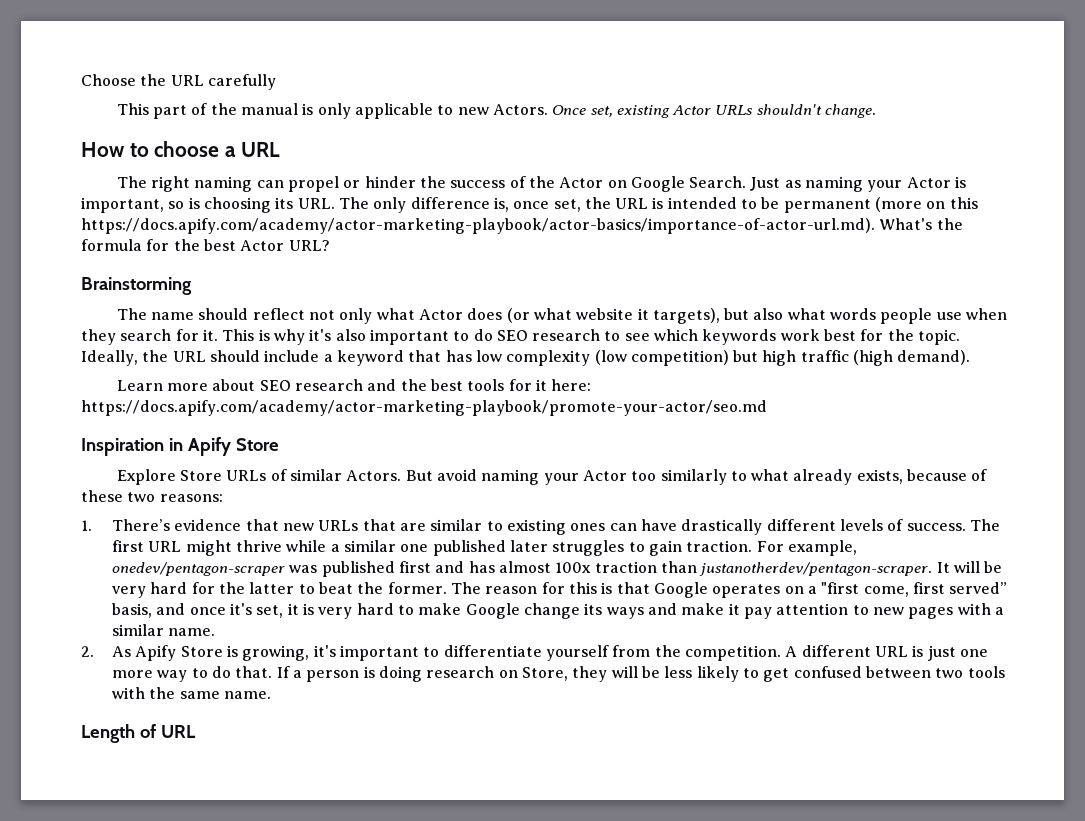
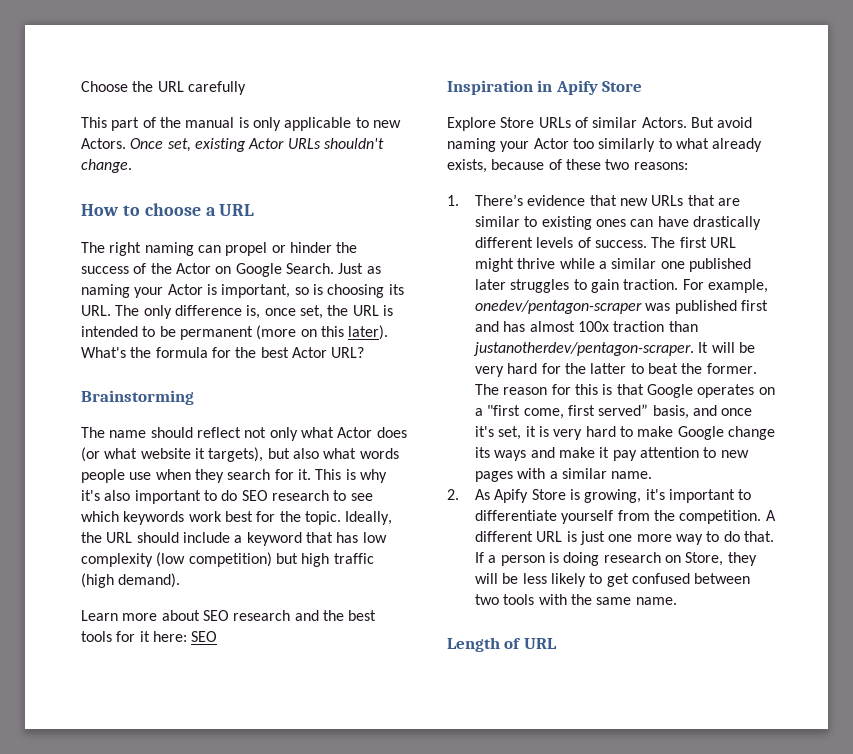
[81,218,875,234] https://docs.apify.com/academy/actor-marketing-playbook/actor-basics/importance-of-actor-url.md). -> [348,325,389,340] later).
[81,400,767,416] https://docs.apify.com/academy/actor-marketing-playbook/promote-your-actor/seo.md -> [191,631,218,642] SEO

